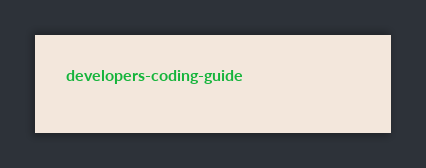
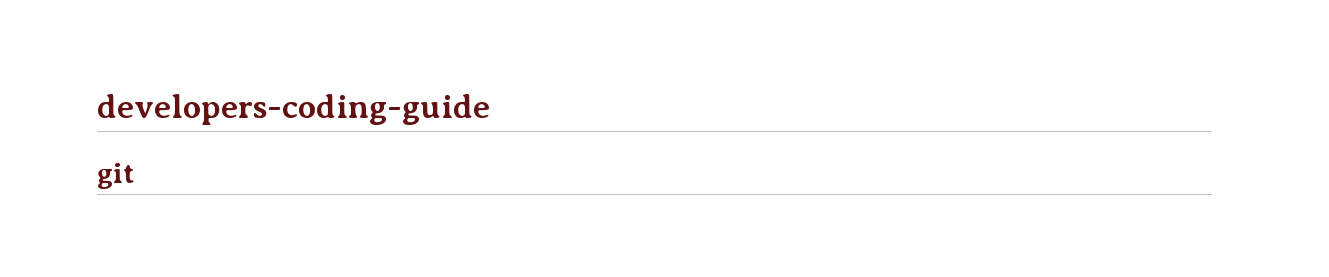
(243, 77) none -> [97,163,134,189] // git

